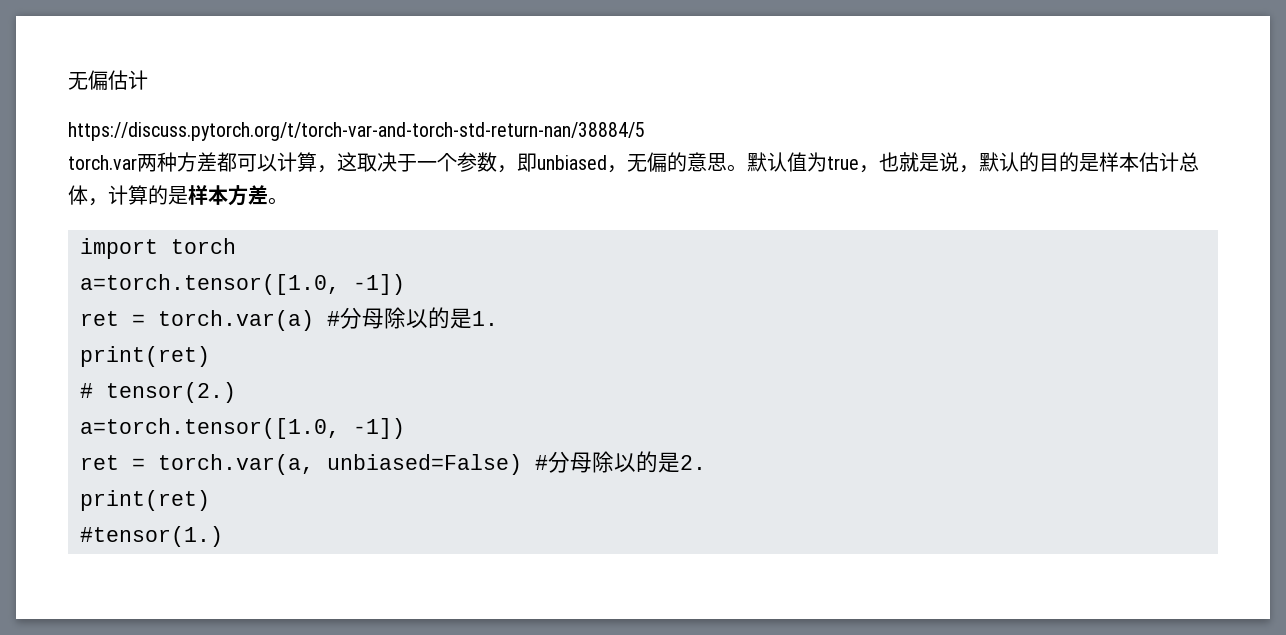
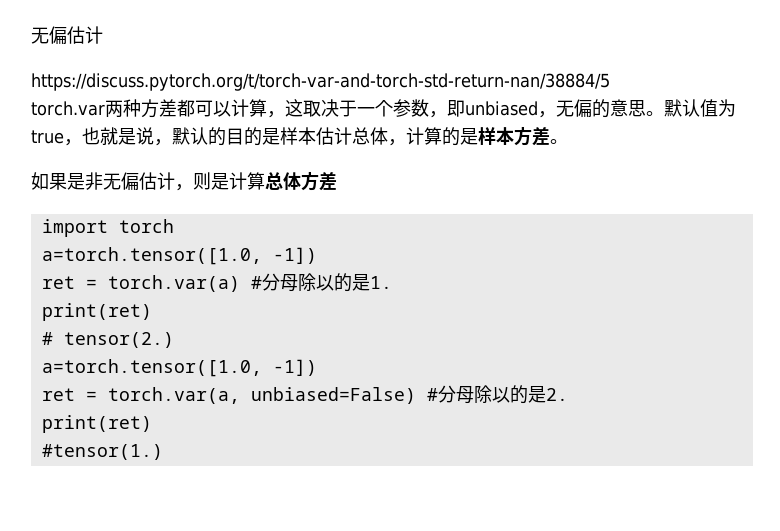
(288, 201) none -> [31,171,337,191] // 如果是非无偏估计，则是计算总体方差

